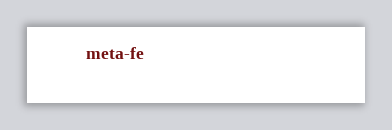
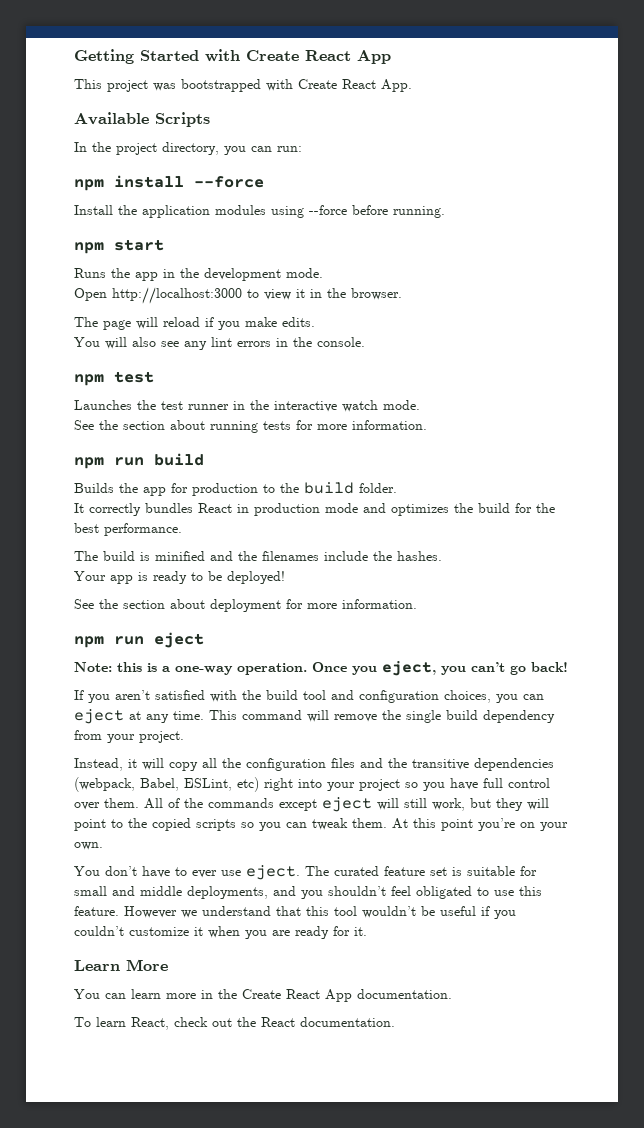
[86,47,144,59] meta-fe -> [74,49,391,64] [74,79,412,92] [74,112,210,127] [74,142,302,155] [74,175,264,191] [74,205,445,218] [74,239,164,254] [74,268,323,281] [74,287,402,304] [74,317,315,330] [74,337,365,350] [74,371,154,386] [74,400,420,412] [74,420,427,433] [74,453,204,469] [74,482,397,496] [74,503,555,516] [74,523,182,536] [74,551,442,561] [74,571,285,584] [74,599,417,612] [74,632,204,648] [74,661,568,676] [74,690,544,703] [74,709,555,724] [74,730,184,743] [74,758,554,771] [74,777,550,792] [74,797,549,812] [74,818,568,831] [74,842,103,850] [74,865,537,880] [74,886,542,899] [74,906,516,919] [74,926,367,939] [74,959,168,971] [74,989,452,1002] [74,1017,395,1030] Getting Started with Create React App // This project was bootstrapped with Create React App. // Available Scripts // In the project directory, you can run: // npm install --force // Install the application modules using --force before running. // npm start // Runs the app in the development mode. // Open http://localhost:3000 to view it in the browser. // The page will reload if you make edits. // You will also see any lint errors in the console. // npm test // Launches the test runner in the interactive watch mode. // See the section about running tests for more information. // npm run build // Builds the app for production to the build folder. // It correctly bundles React in production mode and optimizes the build for the best performance. // The build is minified and the filenames include the hashes. // Your app is ready to be deployed! // See the section about deployment for more information. // npm run eject // Note: this is a one-way operation. Once you eject, you can’t go back! // If you aren’t satisfied with the build tool and configuration choices, you can eject at any time. This command will remove the single build dependency from your project. // Instead, it will copy all the configuration files and the transitive dependencies (webpack, Babel, ESLint, etc) right into your project so you have full control over them. All of the commands except eject will still work, but they will point to the copied scripts so you can tweak them. At this point you’re on your own. // You don’t have to ever use eject. The curated feature set is suitable for small and middle deployments, and you shouldn’t feel obligated to use this feature. However we understand that this tool wouldn’t be useful if you couldn’t customize it when you are ready for it. // Learn More // You can learn more in the Create React App documentation. // To learn React, check out the React documentation.

